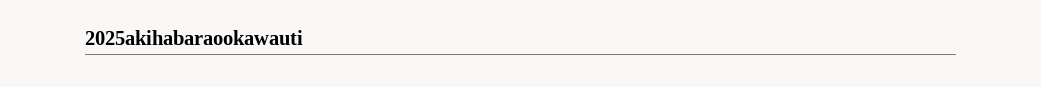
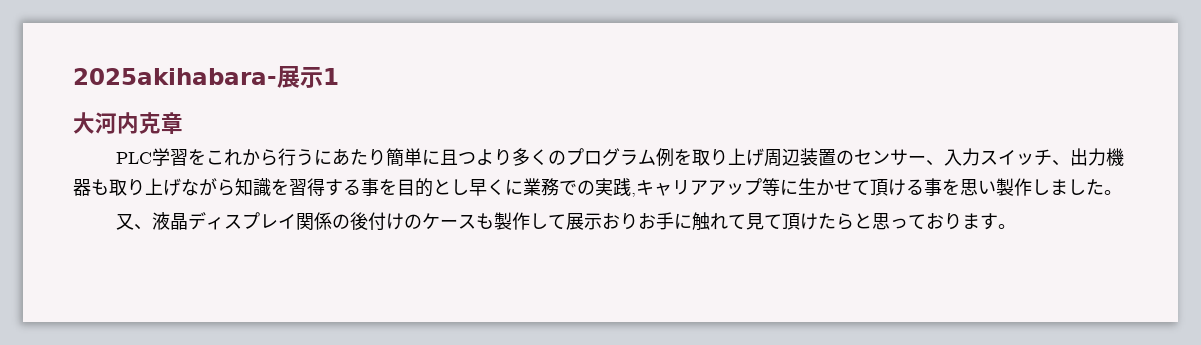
[85,30,303,45] 2025akihabaraookawauti -> [73,66,339,88] [73,112,183,134] [115,148,1124,167] [73,178,1122,197] [115,212,1016,231] 2025akihabara-展示1 // 大河内克章 // PLC学習をこれから行うにあたり簡単に且つより多くのプログラム例を取り上げ周辺装置のセンサー、入力スイッチ、出力機器も取り上げながら知識を習得する事を目的とし早くに業務での実践,キャリアアップ等に生かせて頂ける事を思い製作しました。 // 又、液晶ディスプレイ関係の後付けのケースも製作して展示おりお手に触れて見て頂けたらと思っております。

